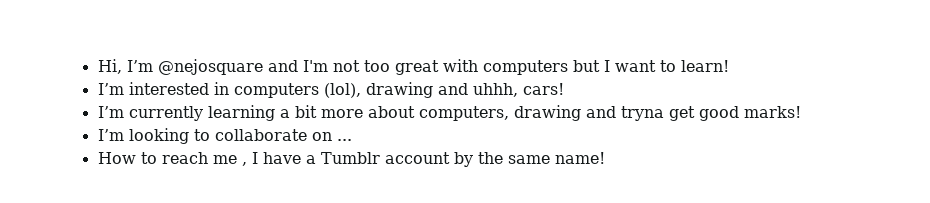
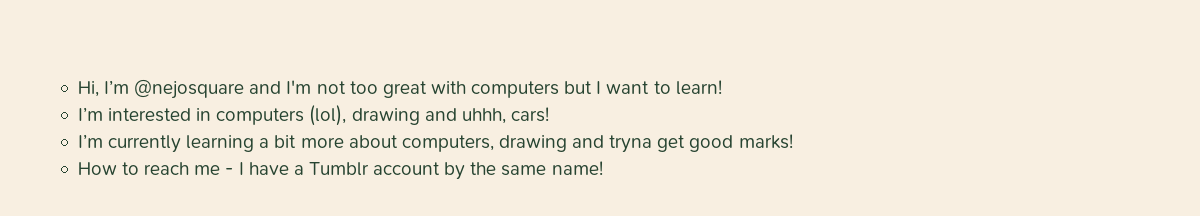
[97,128,352,144] // I’m looking to collaborate on ... -> (793, 141) none
[241,162,247,166] , -> [225,168,234,175] -

